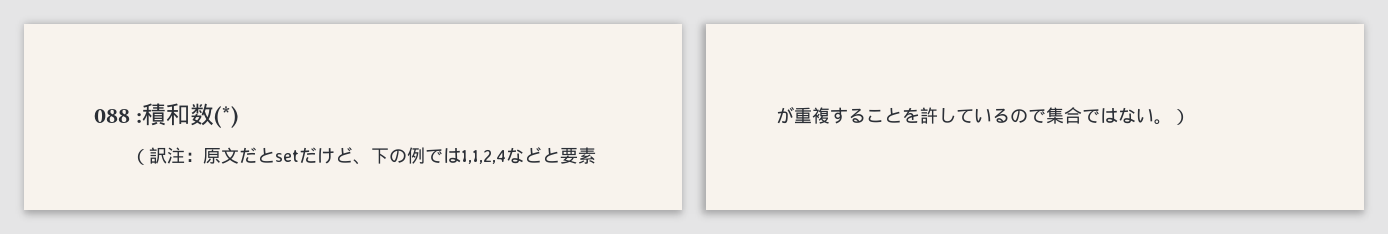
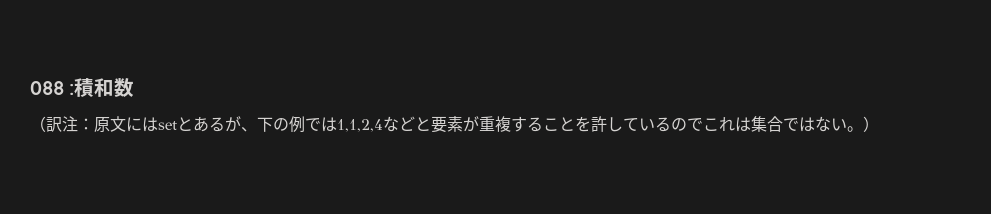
[214,106,239,128] (*) -> (135, 87) none
[239,147,354,164] だとsetだけど -> [126,116,241,132] にはsetとあるが
(1046, 116) none -> [703,117,751,132] これは

